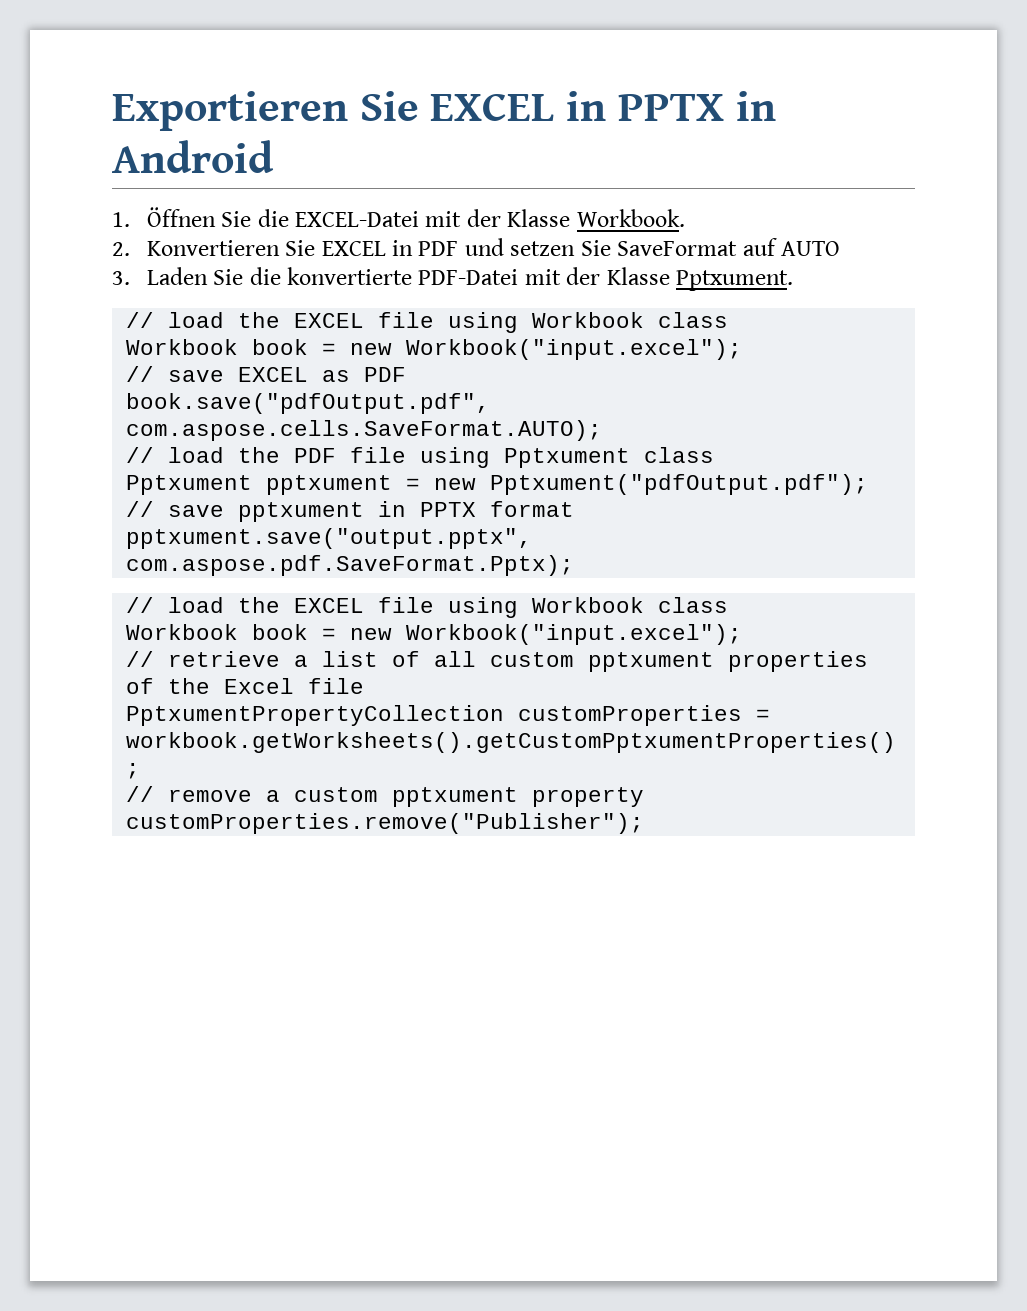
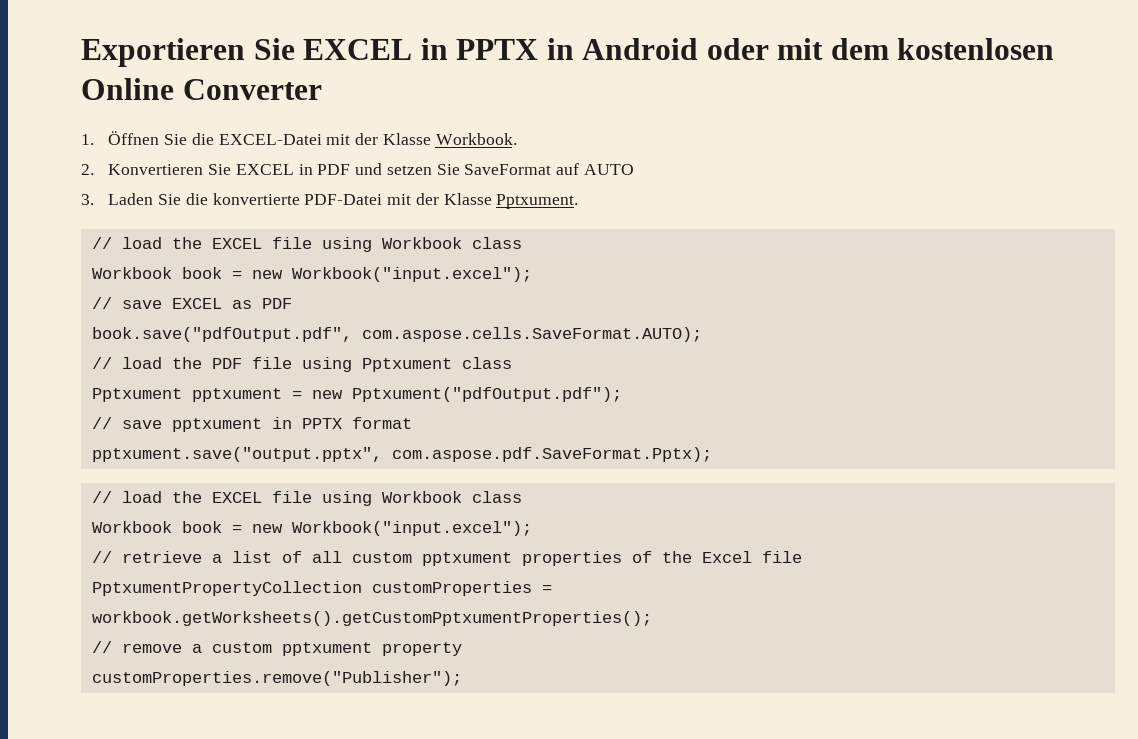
(274, 156) none -> [706,38,1055,60] [81,78,322,100] oder mit dem kostenlosen Online Converter

